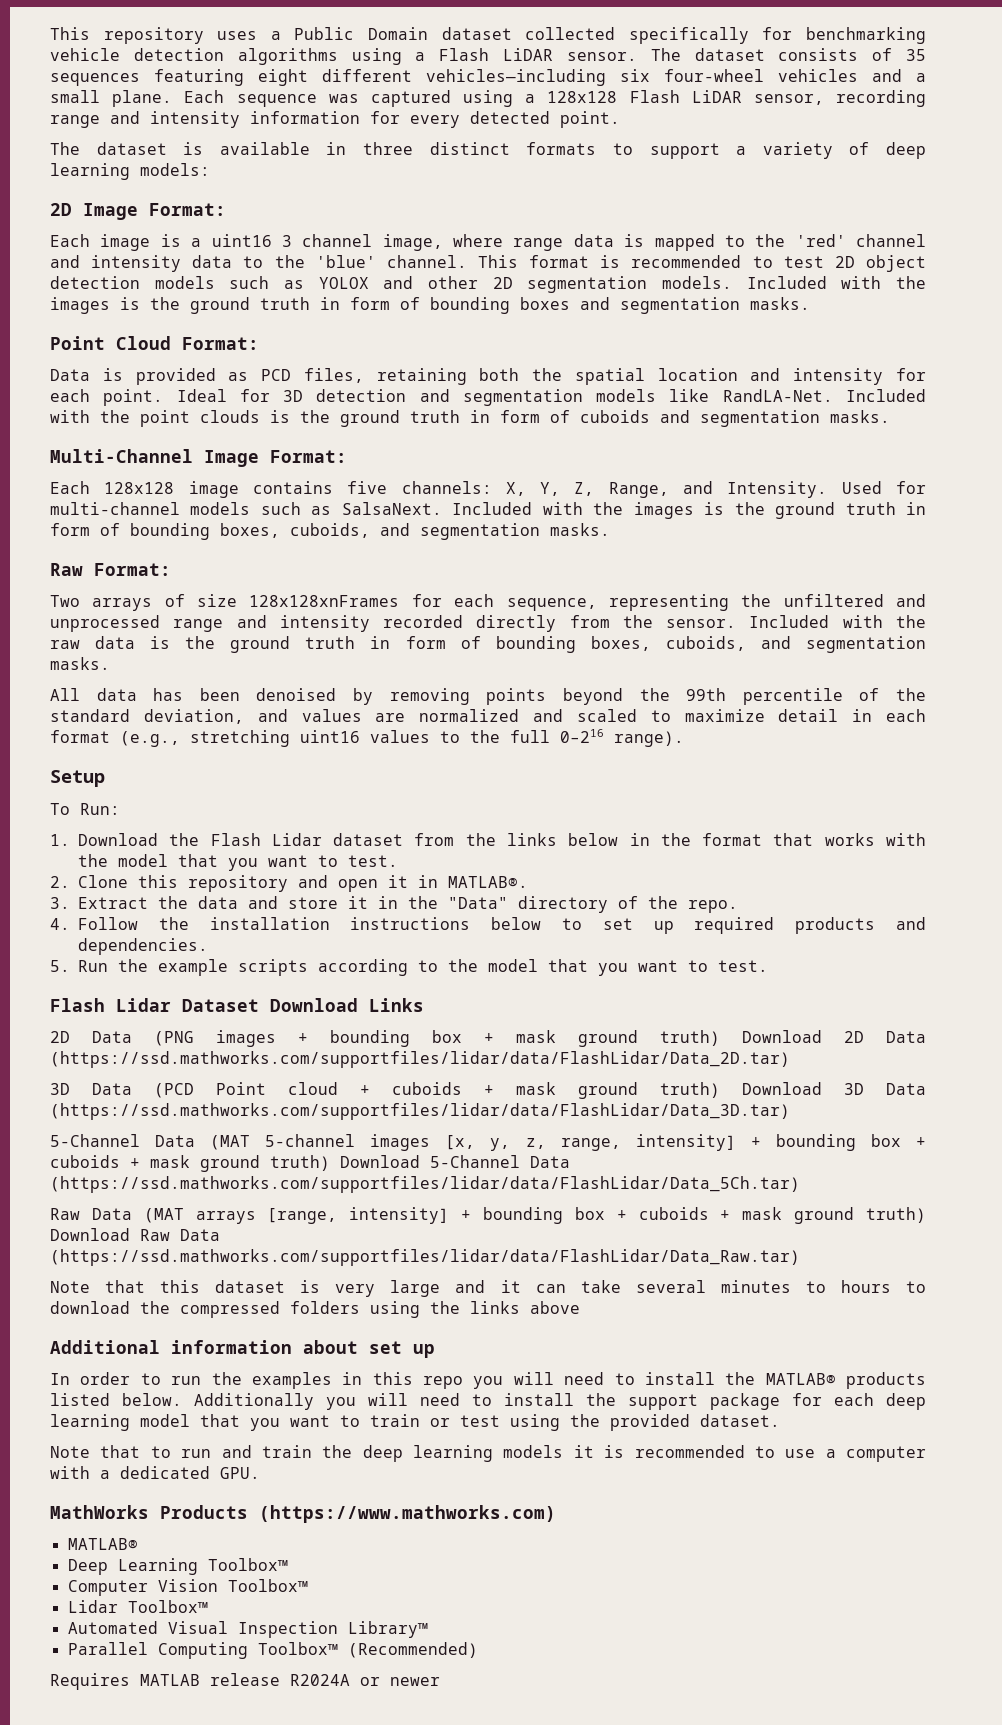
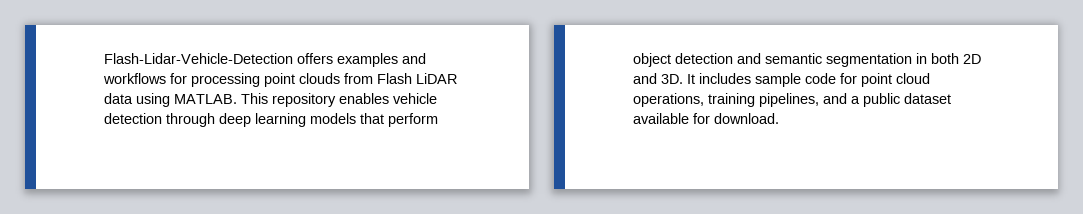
[50,27,927,44] [50,48,927,65] [50,69,926,86] [50,90,926,107] [50,111,620,128] [50,142,927,159] [50,163,210,180] [50,203,226,220] [50,234,926,251] [50,255,926,272] [50,276,926,293] [50,297,810,314] [50,336,259,350] [50,368,926,385] [50,389,926,406] [50,410,890,427] [50,449,347,467] [50,481,926,498] [50,502,926,519] [50,523,610,540] [50,563,171,576] [50,594,927,611] [50,615,926,632] [50,636,927,653] [50,657,110,670] [50,688,927,705] [50,709,927,724] [50,729,684,747] [50,770,105,787] [50,803,120,815] [50,833,927,846] [78,854,398,871] [50,875,528,892] [50,896,738,913] [50,917,926,934] [78,938,208,955] [50,959,768,976] [50,998,424,1012] [50,1030,926,1047] [50,1051,790,1068] [50,1082,926,1099] [50,1103,790,1120] [50,1134,927,1151] [50,1155,570,1172] [50,1176,800,1193] [50,1207,927,1224] [50,1228,220,1241] [50,1249,800,1266] [50,1280,927,1297] [50,1301,580,1318] [50,1340,435,1358] [50,1372,926,1389] [50,1393,926,1410] [50,1414,780,1431] [50,1445,926,1462] [50,1466,260,1479] [50,1505,556,1523] [67,1538,138,1550] [67,1558,288,1575] [67,1579,308,1596] [67,1600,208,1613] [67,1621,428,1638] [67,1642,478,1659] [50,1673,440,1690] This repository uses a Public Domain dataset collected specifically for benchmarking vehicle detection algorithms using a Flash LiDAR sensor. The dataset consists of 35 sequences featuring eight different vehicles—including six four-wheel vehicles and a small plane. Each sequence was captured using a 128x128 Flash LiDAR sensor, recording range and intensity information for every detected point. // The dataset is available in three distinct formats to support a variety of deep learning models: // 2D Image Format: // Each image is a uint16 3 channel image, where range data is mapped to the 'red' channel and intensity data to the 'blue' channel. This format is recommended to test 2D object detection models such as YOLOX and other 2D segmentation models. Included with the images is the ground truth in form of bounding boxes and segmentation masks. // Point Cloud Format: // Data is provided as PCD files, retaining both the spatial location and intensity for each point. Ideal for 3D detection and segmentation models like RandLA-Net. Included with the point clouds is the ground truth in form of cuboids and segmentation masks. // Multi-Channel Image Format: // Each 128x128 image contains five channels: X, Y, Z, Range, and Intensity. Used for multi-channel models such as SalsaNext. Included with the images is the ground truth in form of bounding boxes, cuboids, and segmentation masks. // Raw Format: // Two arrays of size 128x128xnFrames for each sequence, representing the unfiltered and unprocessed range and intensity recorded directly from the sensor. Included with the raw data is the ground truth in form of bounding boxes, cuboids, and segmentation masks. // All data has been denoised by removing points beyond the 99th percentile of the standard deviation, and values are normalized and scaled to maximize detail in each format (e.g., stretching uint16 values to the full 0–216 range). // Setup // To Run: // 1. Download the Flash Lidar dataset from the links below in the format that works with the model that you want to test. // 2. Clone this repository and open it in MATLAB®. // 3. Extract the data and store it in the "Data" directory of the repo. // 4. Follow the installation instructions below to set up required products and dependencies. // 5. Run the example scripts according to the model that you want to test. // Flash Lidar Dataset Download Links // 2D Data (PNG images + bounding box + mask ground truth) Download 2D Data (https://ssd.mathworks.com/supportfiles/lidar/data/FlashLidar/Data_2D.tar) // 3D Data (PCD Point cloud + cuboids + mask ground truth) Download 3D Data (https://ssd.mathworks.com/supportfiles/lidar/data/FlashLidar/Data_3D.tar) // 5-Channel Data (MAT 5-channel images [x, y, z, range, intensity] + bounding box + cuboids + mask ground truth) Download 5-Channel Data (https://ssd.mathworks.com/supportfiles/lidar/data/FlashLidar/Data_5Ch.tar) // Raw Data (MAT arrays [range, intensity] + bounding box + cuboids + mask ground truth) Download Raw Data (https://ssd.mathworks.com/supportfiles/lidar/data/FlashLidar/Data_Raw.tar) // Note that this dataset is very large and it can take several minutes to hours to download the compressed folders using the links above // Additional information about set up // In order to run the examples in this repo you will need to install the MATLAB® products listed below. Additionally you will need to install the support package for each deep learning model that you want to train or test using the provided dataset. // Note that to run and train the deep learning models it is recommended to use a computer with a dedicated GPU. // MathWorks Products (https://www.mathworks.com) // MATLAB® // Deep Learning Toolbox™ // Computer Vision Toolbox™ // Lidar Toolbox™ // Automated Visual Inspection Library™ // Parallel Computing Toolbox™ (Recommended) // Requires MATLAB release R2024A or newer -> [104,53,426,67] [103,73,457,87] [104,93,437,107] [104,113,438,127] [633,53,981,67] [633,73,930,87] [633,93,951,107] [633,113,779,124] Flash-Lidar-Vehicle-Detection offers examples and workflows for processing point clouds from Flash LiDAR data using MATLAB. This repository enables vehicle detection through deep learning models that perform object detection and semantic segmentation in both 2D and 3D. It includes sample code for point cloud operations, training pipelines, and a public dataset available for download.

